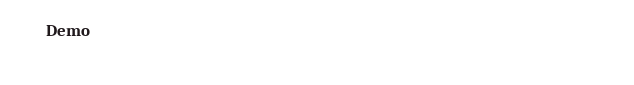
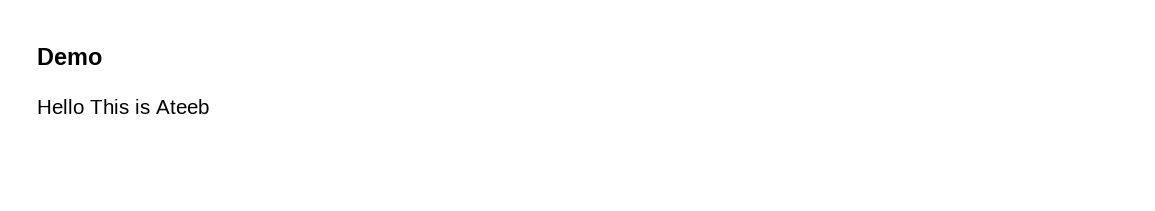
(90, 30) none -> [37,99,209,114] // Hello This is Ateeb

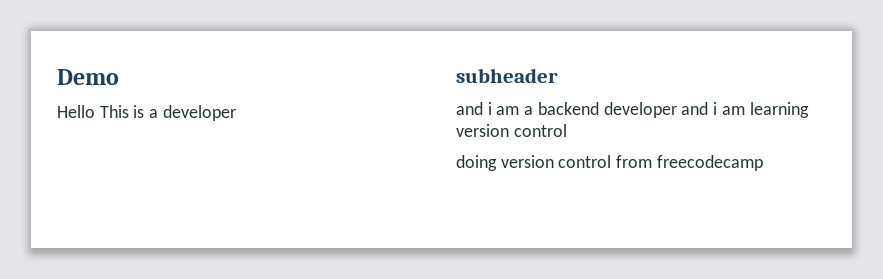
[156,99,209,114] Ateeb -> [149,105,236,121] [456,68,558,83] [456,102,809,118] [456,124,567,137] [456,155,763,171] a developer // subheader // and i am a backend developer and i am learning version control // doing version control from freecodecamp

